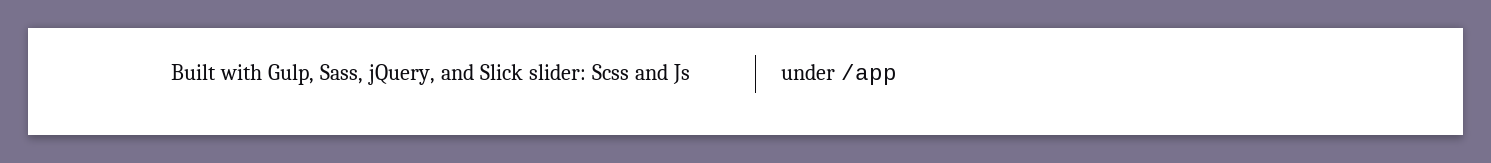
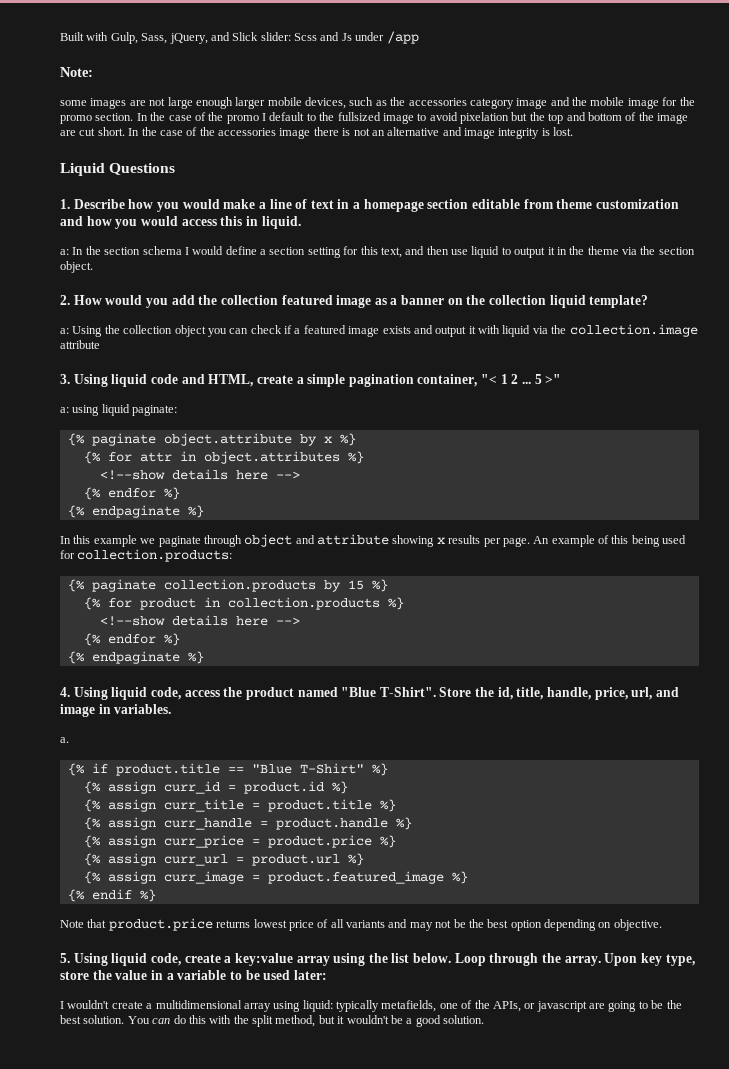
(897, 74) none -> [60,67,93,77] [60,97,695,109] [60,112,688,124] [60,127,574,139] [60,163,176,176] [60,199,679,212] [60,216,301,229] [60,246,695,258] [60,261,93,273] [60,295,649,308] [60,324,698,337] [60,340,100,349] [60,374,562,387] [60,404,178,416] [67,433,356,446] [83,451,364,464] [99,469,300,480] [83,487,180,500] [67,505,204,518] [60,534,687,547] [60,549,233,562] [67,579,388,592] [83,597,404,610] [99,615,300,626] [83,633,180,646] [67,651,204,664] [60,687,679,700] [60,704,172,717] [60,737,69,743] [67,763,388,776] [83,781,348,794] [83,799,396,812] [83,817,412,830] [83,835,396,848] [83,853,364,866] [83,871,468,884] [67,889,156,902] [60,918,662,931] [60,953,695,966] [60,970,327,980] [60,1000,682,1012] [60,1015,484,1027] // Note: // some images are not large enough larger mobile devices, such as the accessories category image and the mobile image for the promo section. In the case of the promo I default to the fullsized image to avoid pixelation but the top and bottom of the image are cut short. In the case of the accessories image there is not an alternative and image integrity is lost. // Liquid Questions // 1. Describe how you would make a line of text in a homepage section editable from theme customization and how you would access this in liquid. // a: In the section schema I would define a section setting for this text, and then use liquid to output it in the theme via the section object. // 2. How would you add the collection featured image as a banner on the collection liquid template? // a: Using the collection object you can check if a featured image exists and output it with liquid via the collection.image attribute // 3. Using liquid code and HTML, create a simple pagination container, "< 1 2 ... 5 >" // a: using liquid paginate: // {% paginate object.attribute by x %} // {% for attr in object.attributes %} // <!--show details here --> // {% endfor %} // {% endpaginate %} // In this example we paginate through object and attribute showing x results per page. An example of this being used for collection.products: // {% paginate collection.products by 15 %} // {% for product in collection.products %} // <!--show details here --> // {% endfor %} // {% endpaginate %} // 4. Using liquid code, access the product named "Blue T-Shirt". Store the id, title, handle, price, url, and image in variables. // a. // {% if product.title == "Blue T-Shirt" %} // {% assign curr_id = product.id %} // {% assign curr_title = product.title %} // {% assign curr_handle = product.handle %} // {% assign curr_price = product.price %} // {% assign curr_url = product.url %} // {% assign curr_image = product.featured_image %} // {% endif %} // Note that product.price returns lowest price of all variants and may not be the best option depending on objective. // 5. Using liquid code, create a key:value array using the list below. Loop through the array. Upon key type, store the value in a variable to be used later: // I wouldn't create a multidimensional array using liquid: typically metafields, one of the APIs, or javascript are going to be the best solution. You can do this with the split method, but it wouldn't be a good solution.

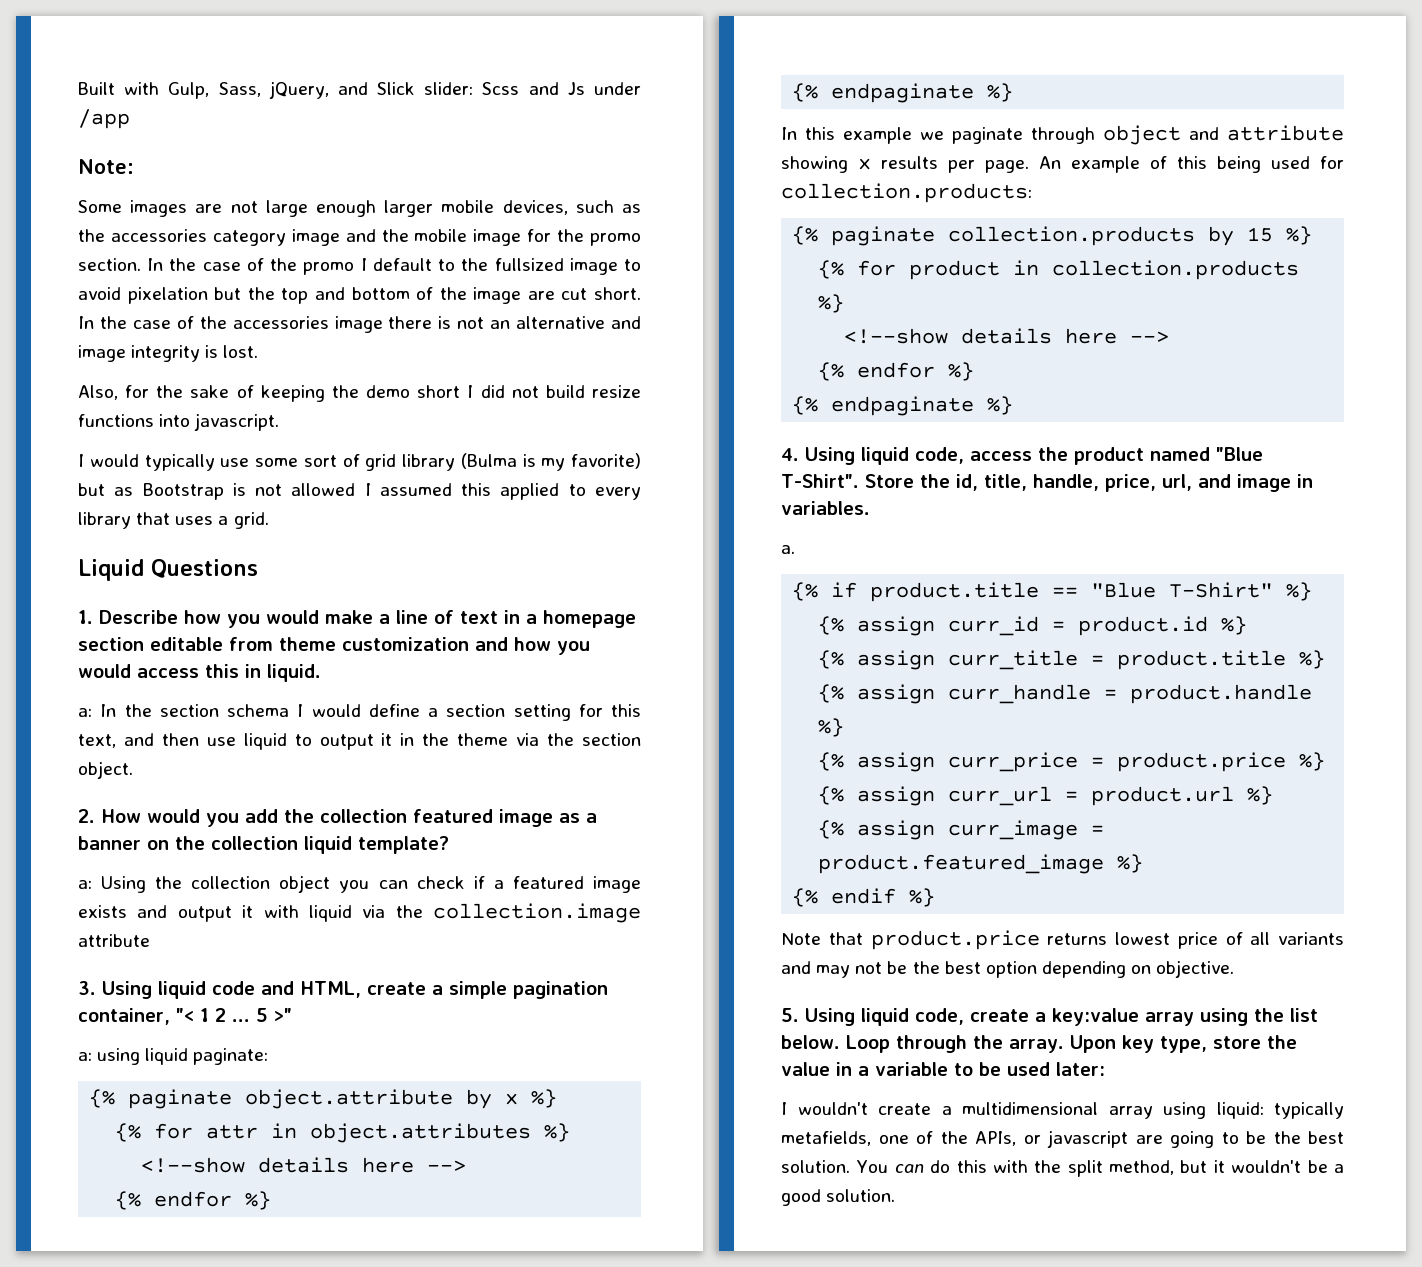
[60,100,87,106] some -> [78,200,122,213] Some
(574, 131) none -> [78,385,641,402] [78,413,280,431] [78,453,641,471] [78,483,641,500] [78,512,269,529] // Also, for the sake of keeping the demo short I did not build resize functions into javascript. // I would typically use some sort of grid library (Bulma is my favorite) but as Bootstrap is not allowed I assumed this applied to every library that uses a grid.

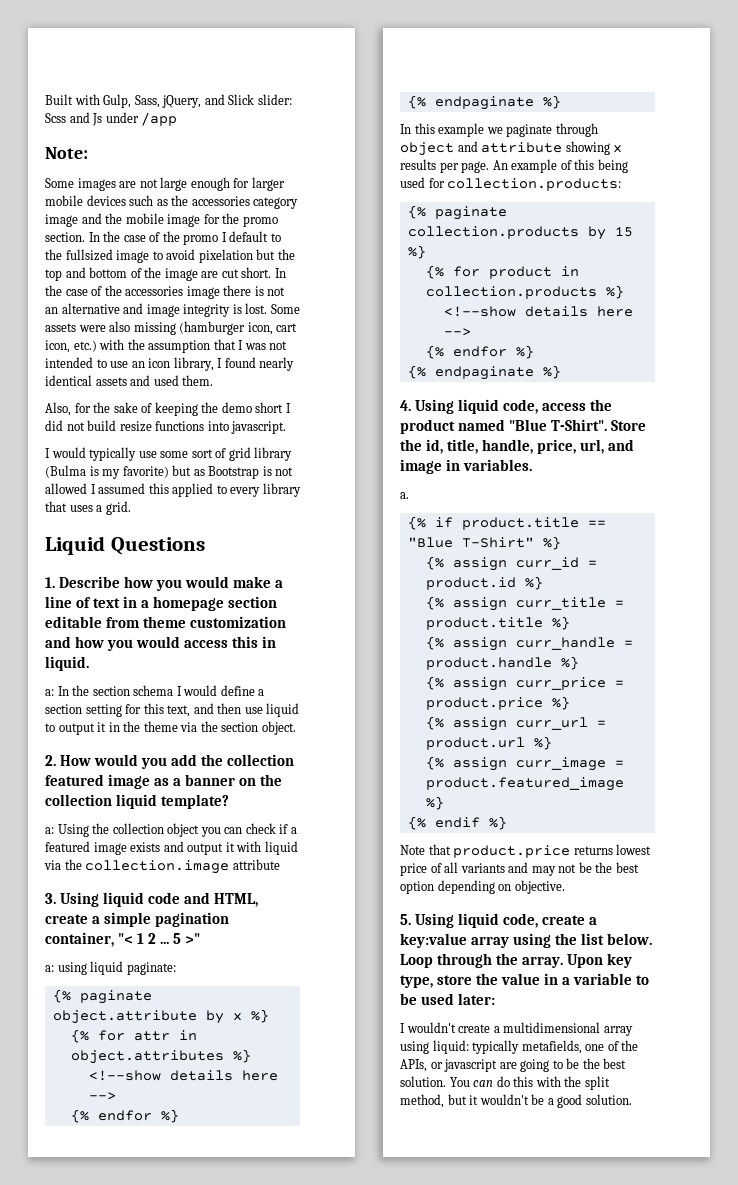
(377, 208) none -> [233,178,250,188] for
[502,200,568,215] devices, -> [86,195,126,206] devices
(259, 351) none -> [270,304,300,314] [45,321,298,335] [45,339,288,353] [45,357,295,371] [45,375,214,386] Some assets were also missing (hamburger icon, cart icon, etc.) with the assumption that I was not intended to use an icon library, I found nearly identical assets and used them.

